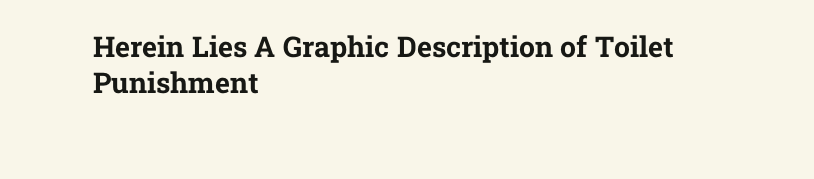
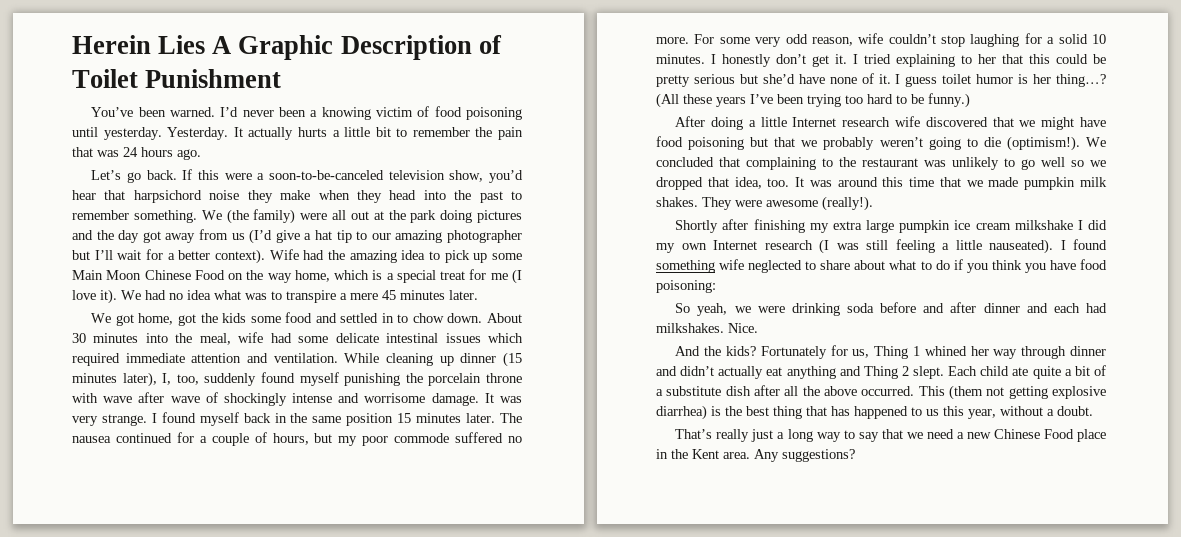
(259, 82) none -> [91,106,522,120] [72,127,523,140] [72,147,201,160] [91,169,523,183] [72,190,523,203] [72,209,522,224] [72,229,523,244] [72,249,523,264] [72,269,522,284] [72,289,478,304] [91,312,522,326] [72,332,523,345] [72,352,522,367] [72,372,522,387] [72,392,522,406] [72,412,522,426] [72,432,522,446] [656,33,1106,47] [656,54,1106,67] [656,73,1106,87] [656,93,970,108] [675,116,1106,130] [656,136,1106,151] [656,157,1106,170] [656,177,1107,190] [656,196,873,211] [675,219,1107,233] [656,239,1107,254] [656,259,1107,273] [656,280,716,293] [675,302,1107,316] [656,323,758,333] [675,345,1106,359] [656,365,1106,379] [656,385,1106,400] [656,405,1093,420] [675,429,1106,442] [656,449,855,462] // You’ve been warned. I’d never been a knowing victim of food poisoning until yesterday. Yesterday. It actually hurts a little bit to remember the pain that was 24 hours ago. // Let’s go back. If this were a soon-to-be-canceled television show, you’d hear that harpsichord noise they make when they head into the past to remember something. We (the family) were all out at the park doing pictures and the day got away from us (I’d give a hat tip to our amazing photographer but I’ll wait for a better context). Wife had the amazing idea to pick up some Main Moon Chinese Food on the way home, which is a special treat for me (I love it). We had no idea what was to transpire a mere 45 minutes later. // We got home, got the kids some food and settled in to chow down. About 30 minutes into the meal, wife had some delicate intestinal issues which required immediate attention and ventilation. While cleaning up dinner (15 minutes later), I, too, suddenly found myself punishing the porcelain throne with wave after wave of shockingly intense and worrisome damage. It was very strange. I found myself back in the same position 15 minutes later. The nausea continued for a couple of hours, but my poor commode suffered no more. For some very odd reason, wife couldn’t stop laughing for a solid 10 minutes. I honestly don’t get it. I tried explaining to her that this could be pretty serious but she’d have none of it. I guess toilet humor is her thing…? (All these years I’ve been trying too hard to be funny.) // After doing a little Internet research wife discovered that we might have food poisoning but that we probably weren’t going to die (optimism!). We concluded that complaining to the restaurant was unlikely to go well so we dropped that idea, too. It was around this time that we made pumpkin milk shakes. They were awesome (really!). // Shortly after finishing my extra large pumpkin ice cream milkshake I did my own Internet research (I was still feeling a little nauseated). I found something wife neglected to share about what to do if you think you have food poisoning: // So yeah, we were drinking soda before and after dinner and each had milkshakes. Nice. // And the kids? Fortunately for us, Thing 1 whined her way through dinner and didn’t actually eat anything and Thing 2 slept. Each child ate quite a bit of a substitute dish after all the above occurred. This (them not getting explosive diarrhea) is the best thing that has happened to us this year, without a doubt. // That’s really just a long way to say that we need a new Chinese Food place in the Kent area. Any suggestions?

